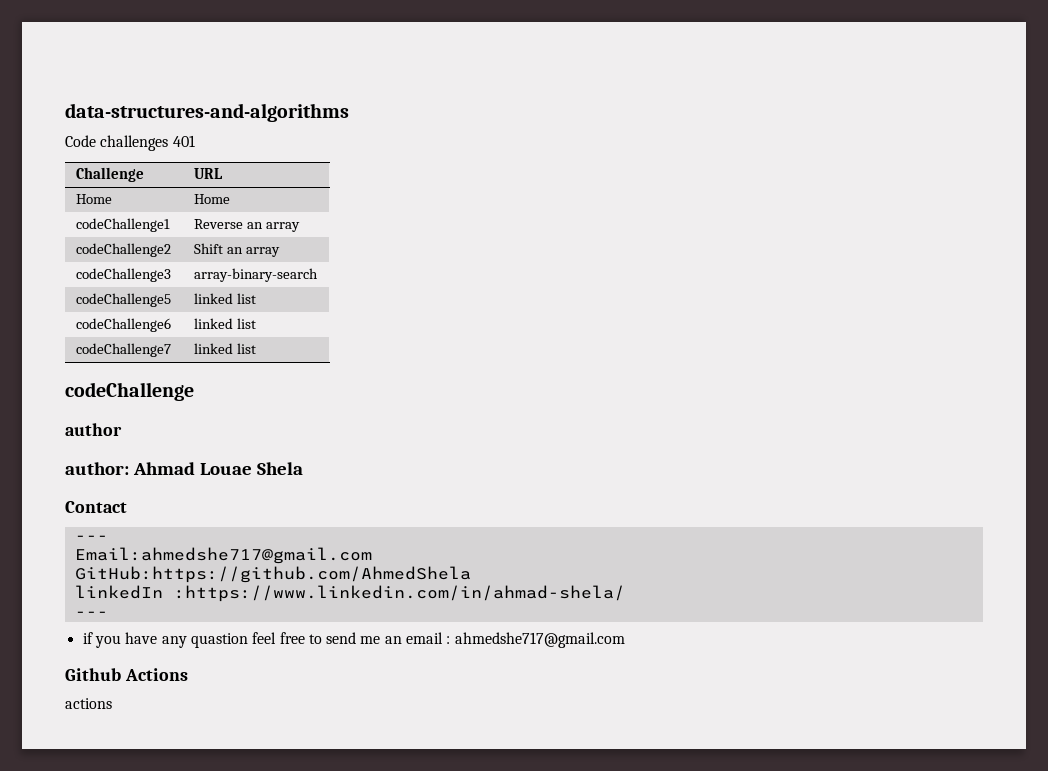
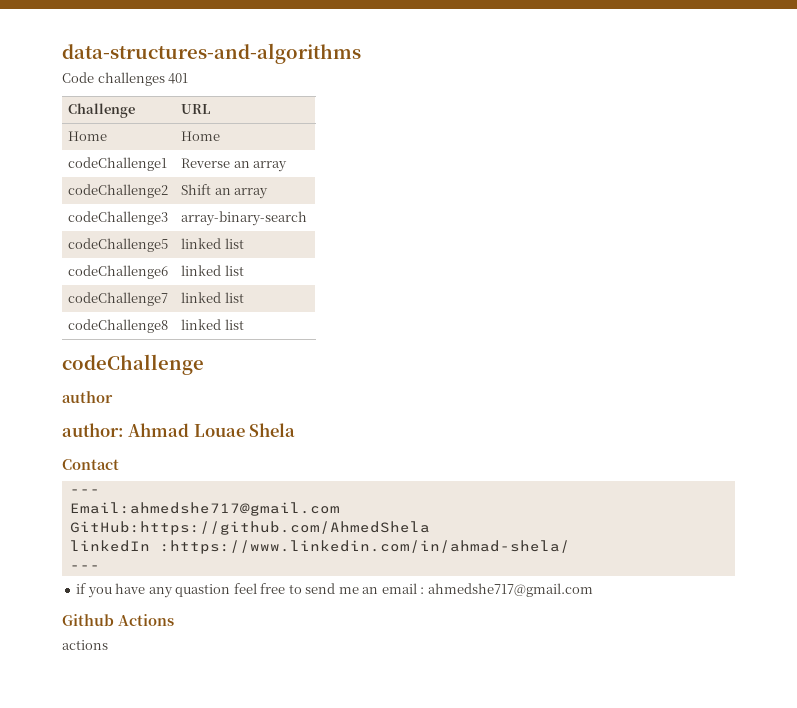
(256, 348) none -> [68,319,169,333] [181,319,244,330] // codeChallenge8 | linked list

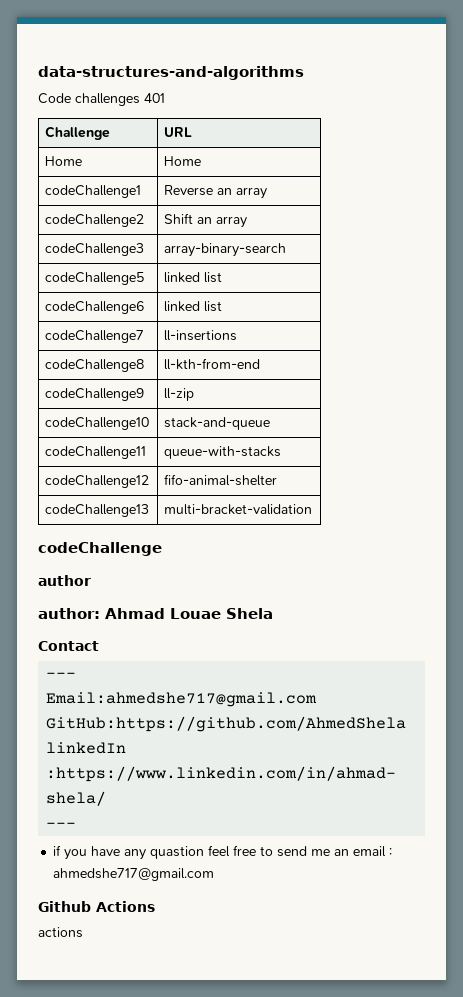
[181,292,244,303] linked list -> [164,330,238,341] ll-insertions
[181,319,244,330] linked list -> [164,358,261,370] [45,388,145,401] [164,388,195,401] [45,417,150,430] [164,417,271,430] [45,446,147,459] [164,446,282,459] [45,475,150,488] [164,474,278,486] [45,504,150,517] [164,504,313,515] ll-kth-from-end // codeChallenge9 | ll-zip // codeChallenge10 | stack-and-queue // codeChallenge11 | queue-with-stacks // codeChallenge12 | fifo-animal-shelter // codeChallenge13 | multi-bracket-validation

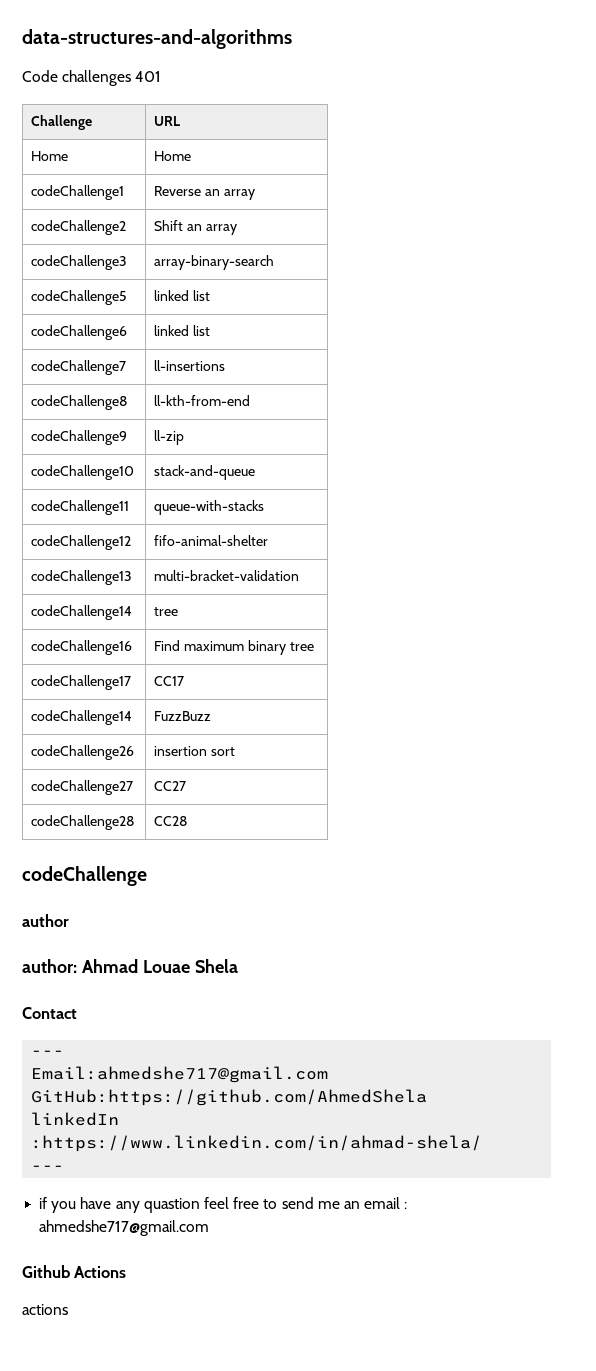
(313, 509) none -> [31,605,133,620] [154,607,179,616] [31,640,133,655] [154,640,314,655] [31,675,132,690] [154,676,185,686] [31,710,133,725] [154,711,212,721] [31,745,135,760] [154,746,236,756] [31,780,134,795] [154,781,187,791] [31,815,136,830] [154,816,189,826] // codeChallenge14 | tree // codeChallenge16 | Find maximum binary tree // codeChallenge17 | CC17 // codeChallenge14 | FuzzBuzz // codeChallenge26 | insertion sort // codeChallenge27 | CC27 // codeChallenge28 | CC28

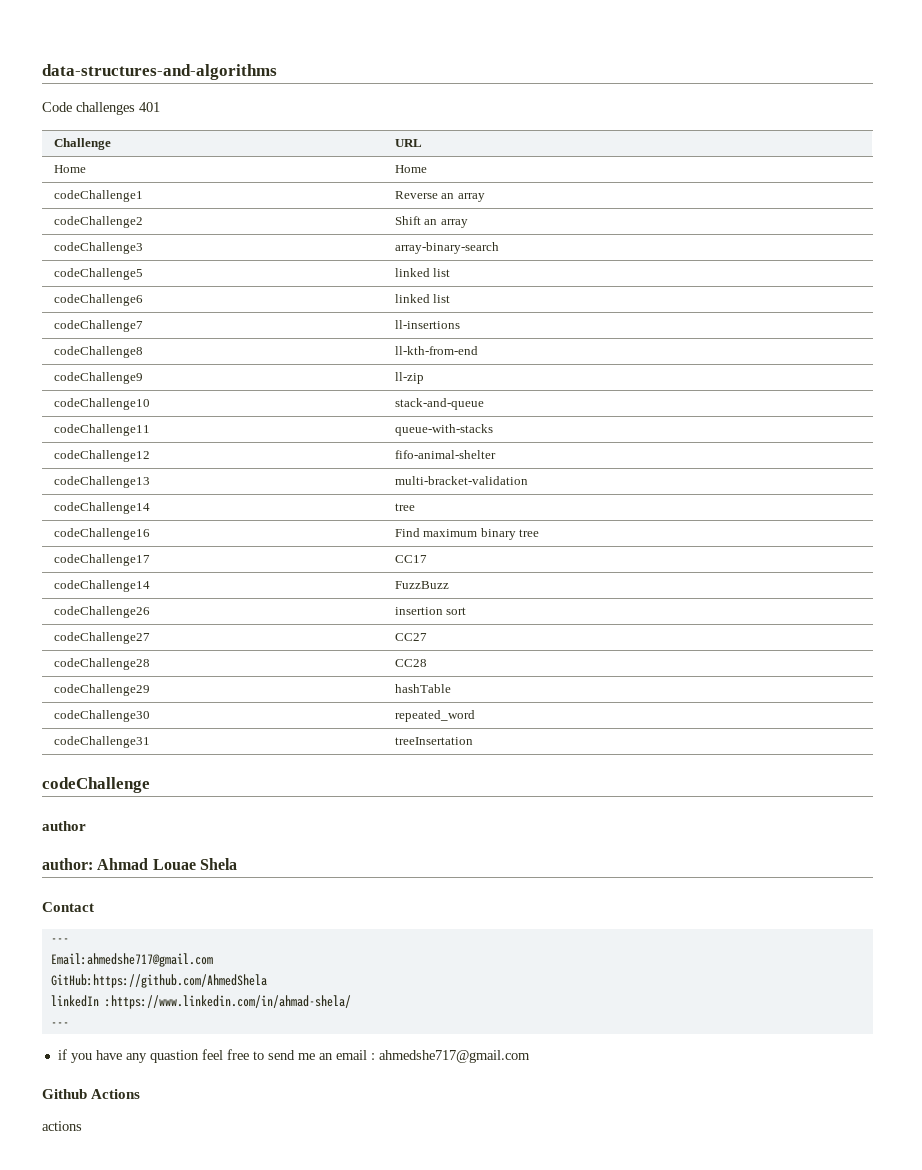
(189, 821) none -> [53,684,150,696] [394,684,451,693] [53,710,150,722] [394,710,475,722] [53,736,150,748] [394,737,473,745] // codeChallenge29 | hashTable // codeChallenge30 | repeated_word // codeChallenge31 | treeInsertation

